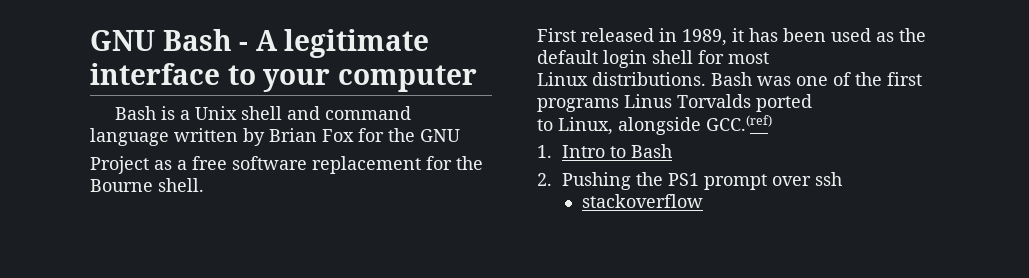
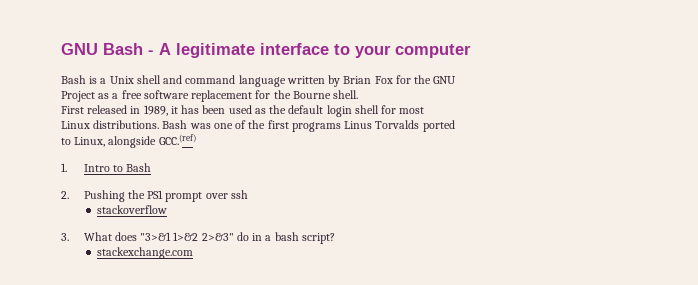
(703, 201) none -> [61,232,335,244] [96,247,193,259] // 3. What does "3>&1 1>&2 2>&3" do in a bash script? // stackexchange.com

